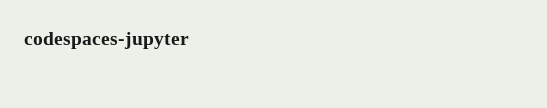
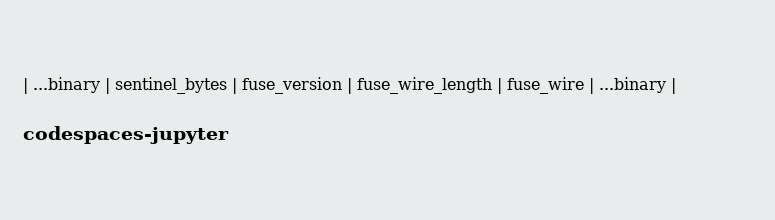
(24, 40) none -> [23,77,676,94] | ...binary | sentinel_bytes | fuse_version | fuse_wire_length | fuse_wire | ...binary | //

